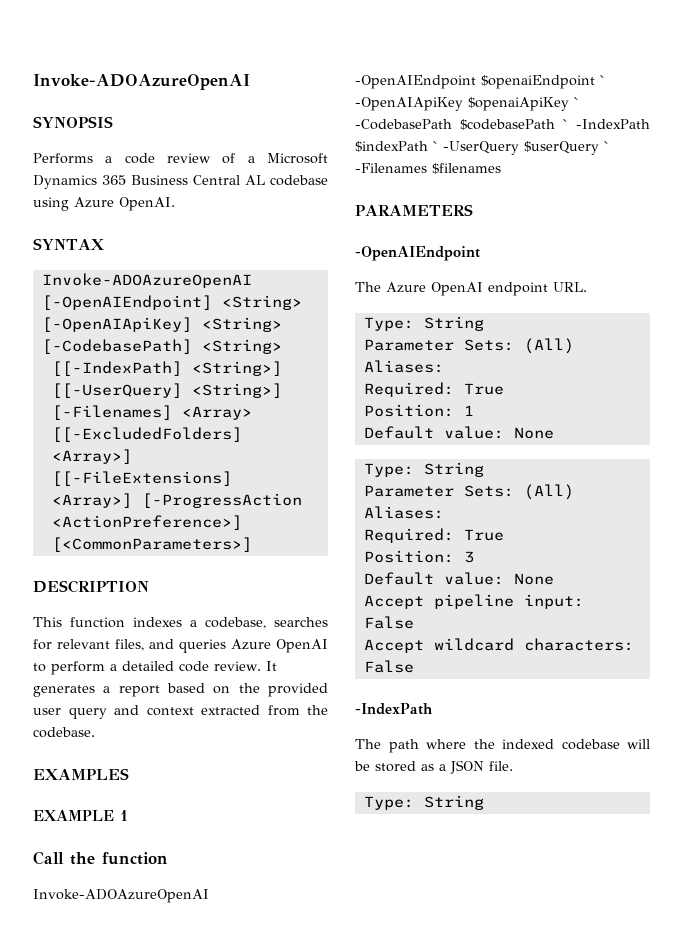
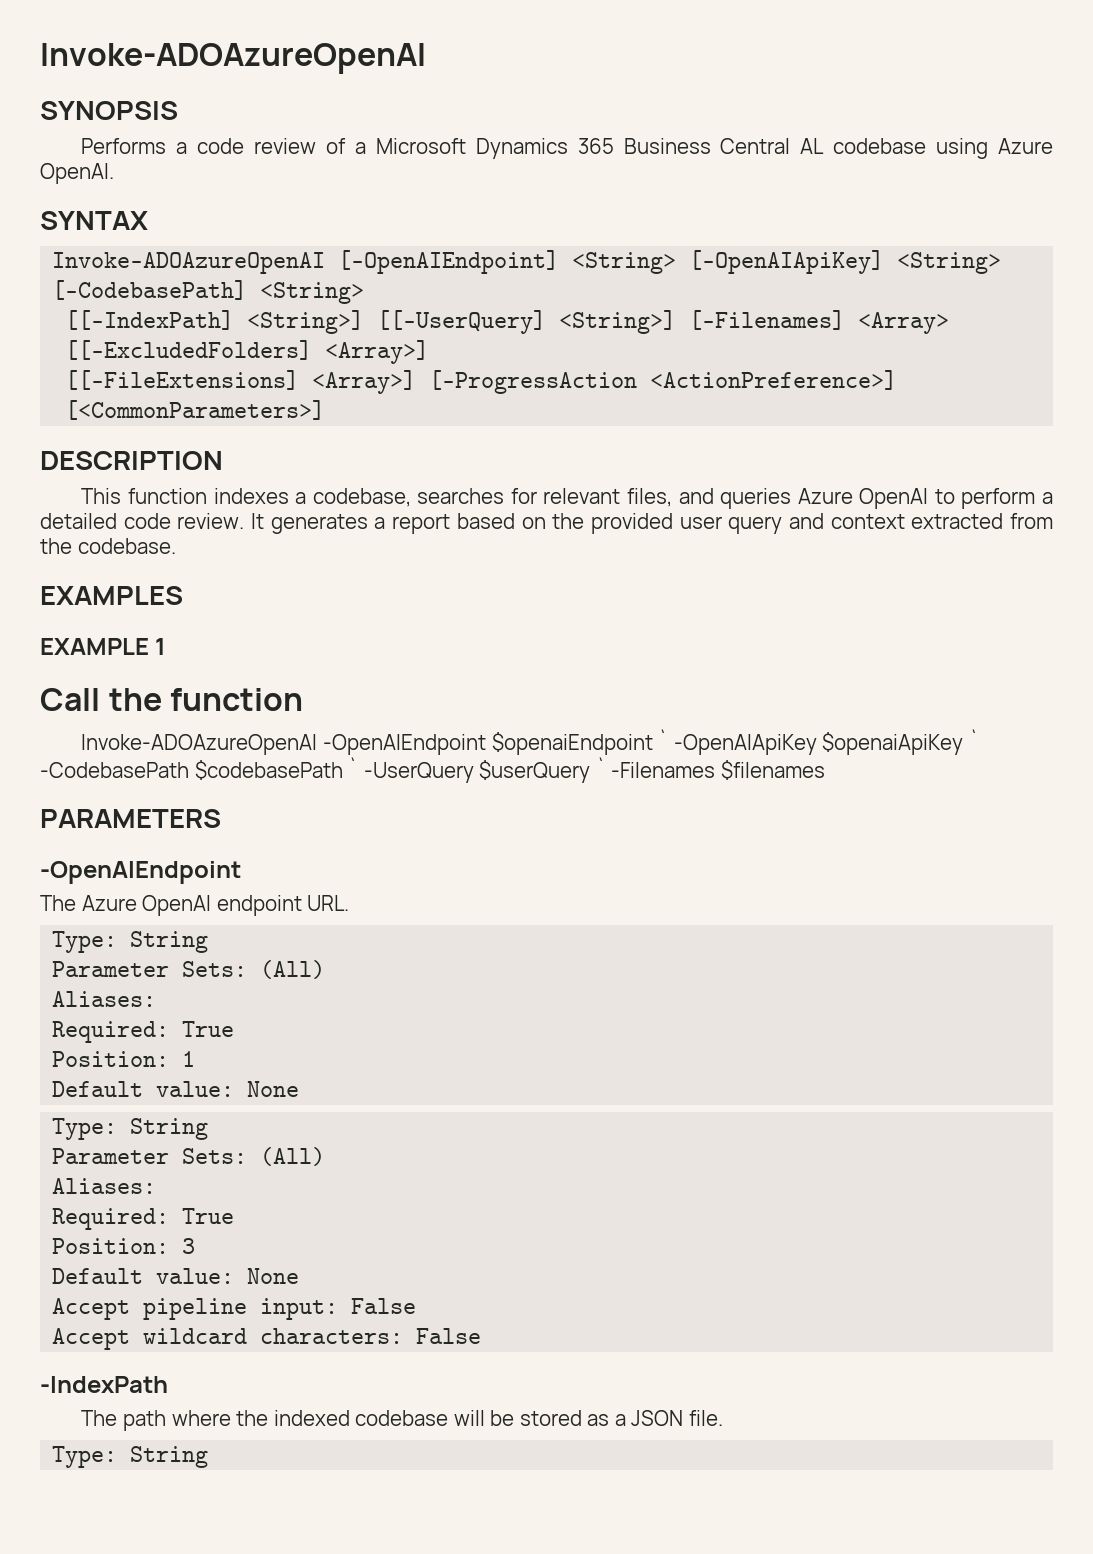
[576,119,650,129] [355,141,438,152] -IndexPath $indexPath ` -> (359, 767) none

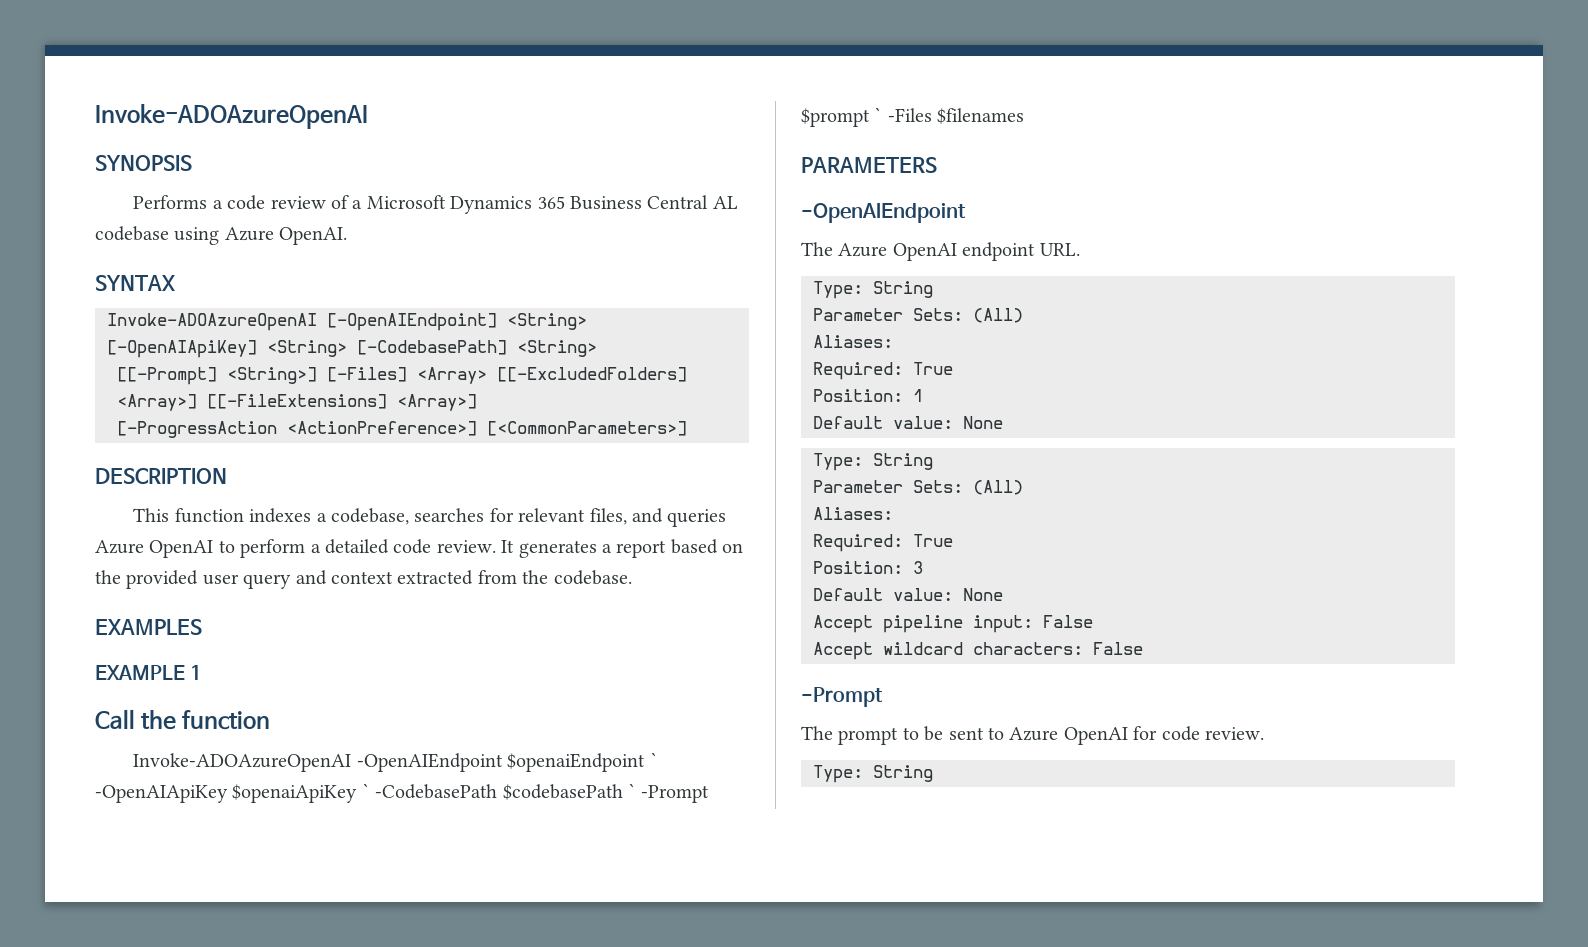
[65,310,846,334] [[-IndexPath] <String>] [[-UserQuery] <String>] [-Filenames] -> [117,367,407,385] [[-Prompt] <String>] [-Files]
(430, 352) // -> (197, 402) none
(417, 382) none -> (477, 402) //
[363,757,716,783] -UserQuery $userQuery ` -Filenames -> [641,785,710,803] [801,107,932,127] -Prompt $prompt ` -Files
[40,1376,168,1393] [81,1410,723,1431] -IndexPath // The path where the indexed codebase will be stored as a JSON file. -> [801,687,883,707] [801,726,1264,745] -Prompt // The prompt to be sent to Azure OpenAI for code review.

